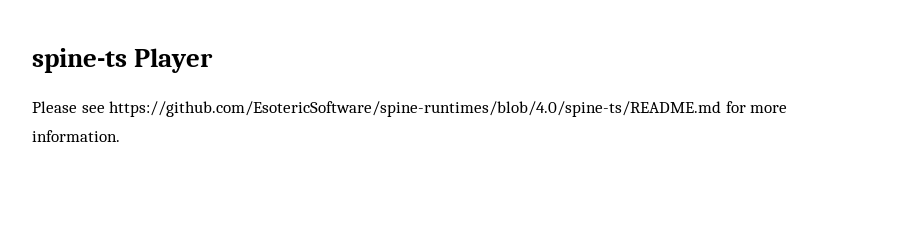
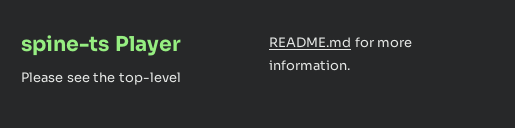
[109,101,722,117] https://github.com/EsotericSoftware/spine-runtimes/blob/4.0/spine-ts/README.md -> [93,72,181,85] [269,37,351,48] the top-level README.md

